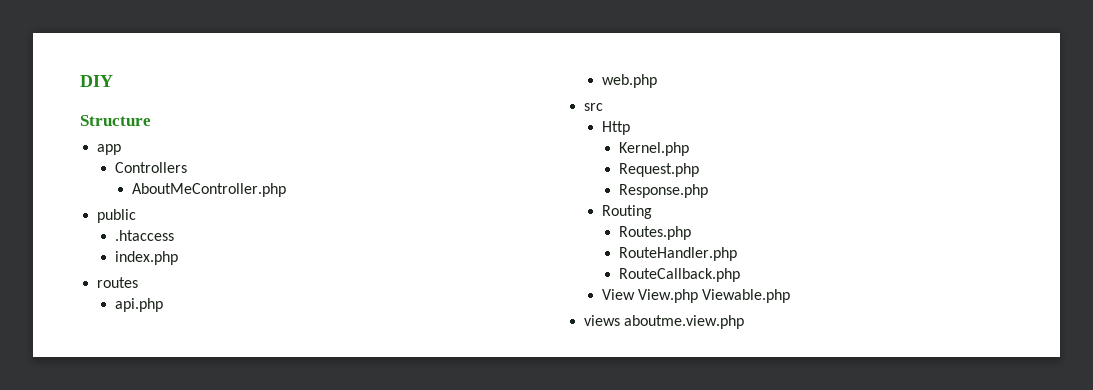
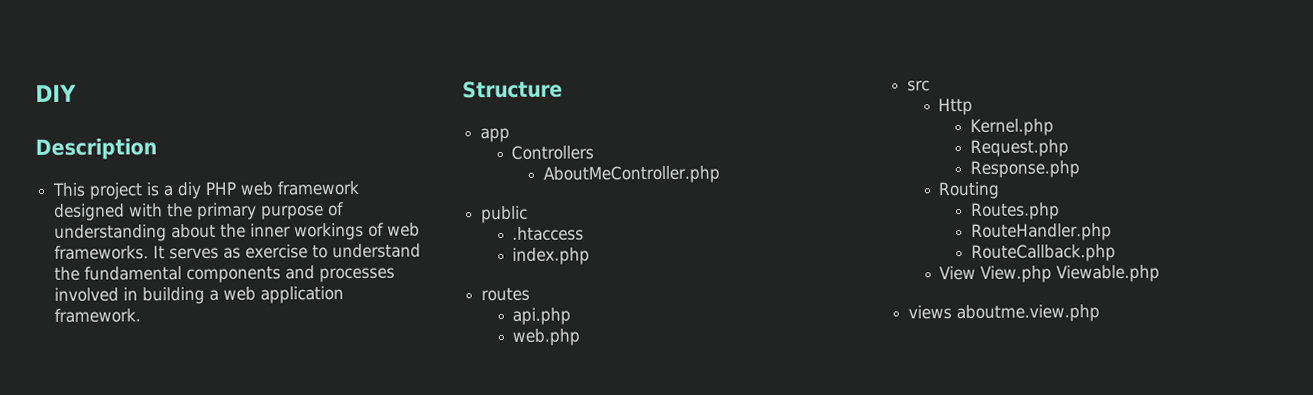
(113, 81) none -> [35,138,157,161] [52,180,360,200] [54,202,345,221] [54,222,421,242] [54,243,422,260] [54,265,396,284] [54,286,345,305] [54,308,142,323] // Description // This project is a diy PHP web framework designed with the primary purpose of understanding about the inner workings of web frameworks. It serves as exercise to understand the fundamental components and processes involved in building a web application framework.

